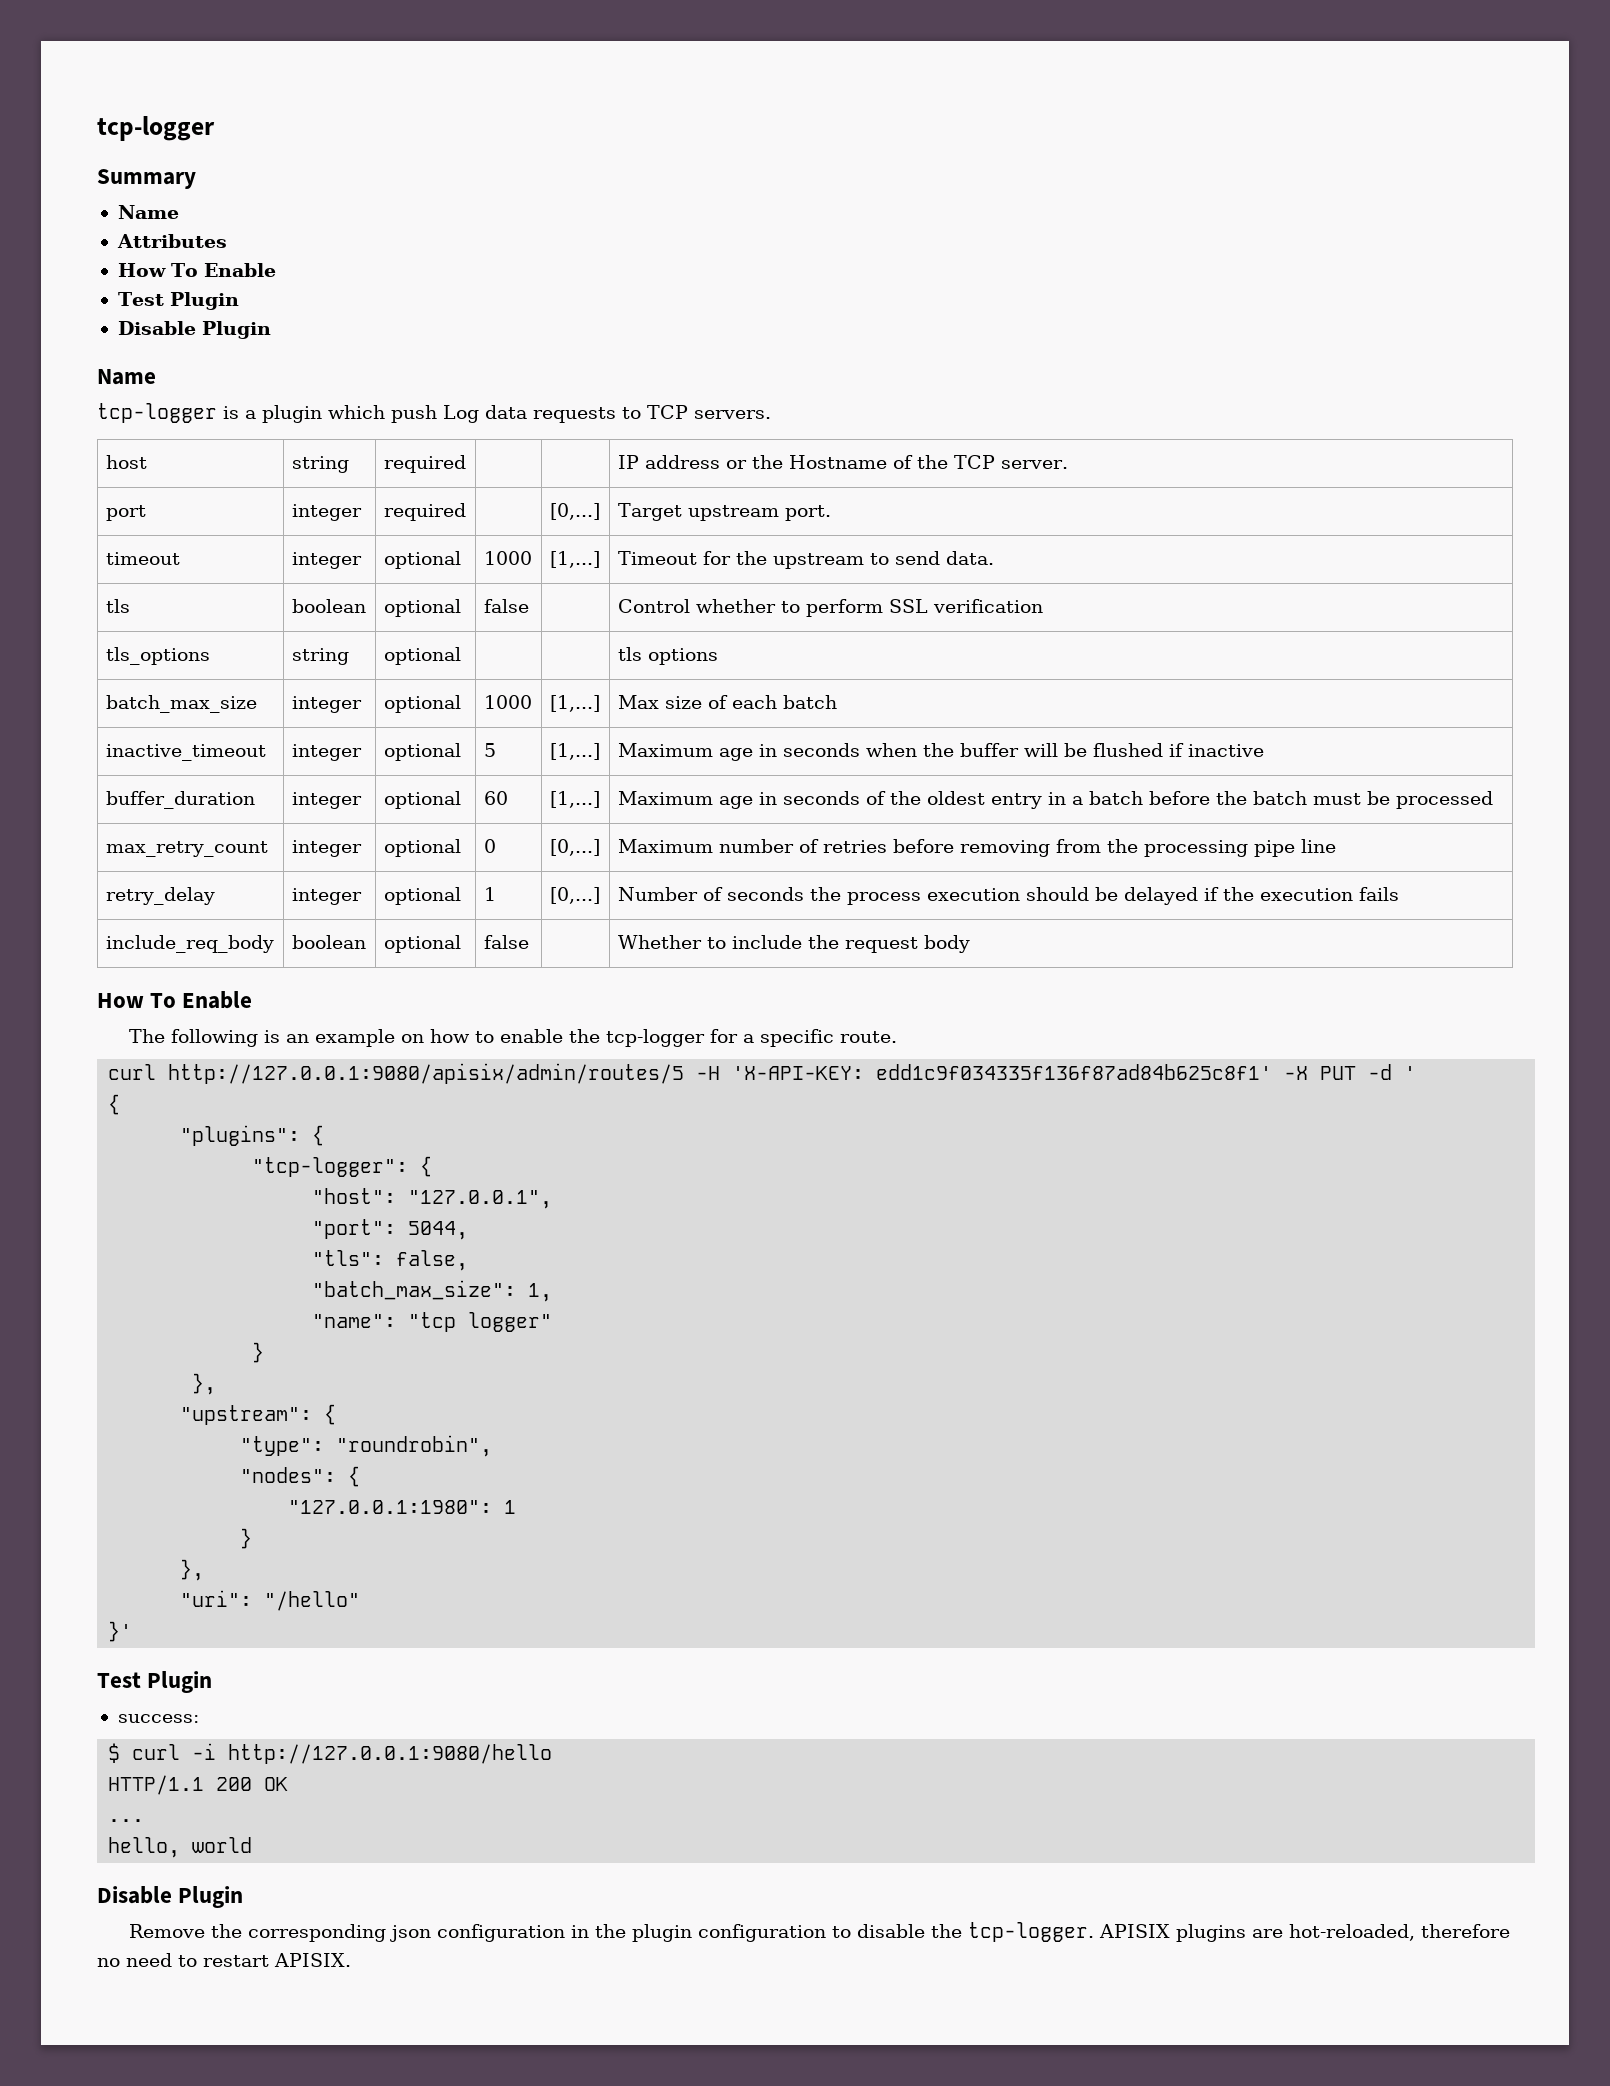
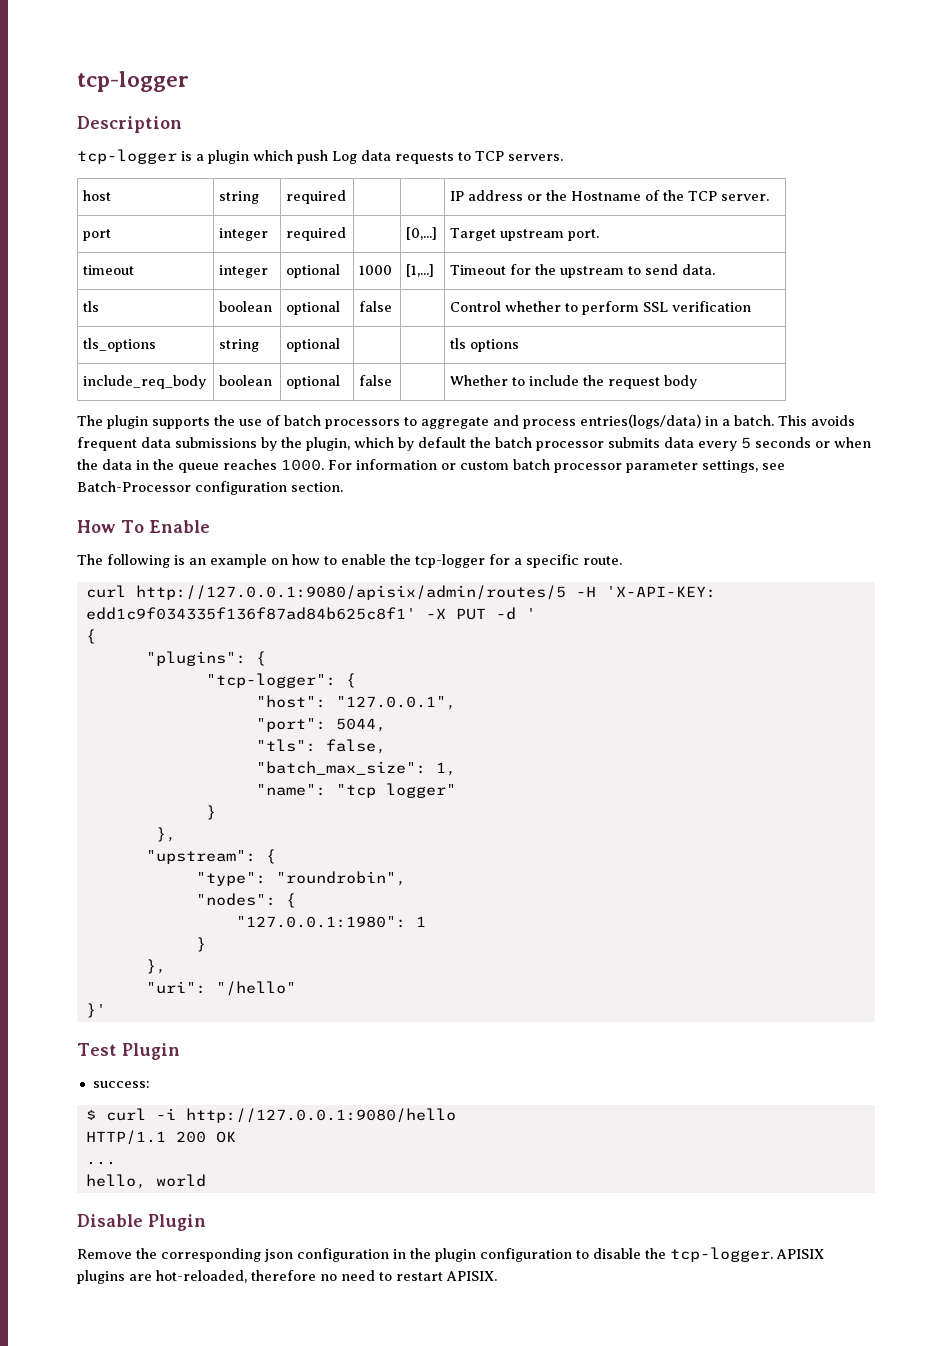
[97,169,196,189] [117,205,179,219] [116,234,227,248] [117,263,276,277] [117,292,239,310] [117,321,271,339] [97,369,156,385] Summary // Name // Attributes // How To Enable // Test Plugin // Disable Plugin // Name -> [77,116,182,133] Description
[105,695,257,713] [291,696,362,713] [383,695,461,713] [483,695,532,709] [549,695,600,712] [617,695,837,709] [105,744,266,761] [291,744,362,761] [383,743,461,761] [483,743,496,757] [549,743,600,760] [617,743,1264,761] [105,791,255,809] [291,792,362,809] [383,791,461,809] [483,791,508,805] [549,791,600,808] [617,791,1493,809] [105,841,268,857] [291,840,362,857] [383,839,461,857] [483,839,496,853] [549,839,600,856] [617,839,1336,857] [105,887,215,905] [291,888,362,905] [383,887,461,905] [483,887,496,901] [549,887,600,904] [617,887,1399,905] // batch_max_size | integer | optional | 1000 | [1,...] | Max size of each batch // inactive_timeout | integer | optional | 5 | [1,...] | Maximum age in seconds when the buffer will be flushed if inactive // buffer_duration | integer | optional | 60 | [1,...] | Maximum age in seconds of the oldest entry in a batch before the batch must be processed // max_retry_count | integer | optional | 0 | [0,...] | Maximum number of retries before removing from the processing pipe line // retry_delay | integer | optional | 1 | [0,...] | Number of seconds the process execution should be delayed if the execution fails -> (520, 345) none
(970, 944) none -> [77,414,855,429] [77,437,871,451] [77,459,785,473] [77,481,343,495] // The plugin supports the use of batch processors to aggregate and process entries(logs/data) in a batch. This avoids frequent data submissions by the plugin, which by default the batch processor submits data every 5 seconds or when the data in the queue reaches 1000. For information or custom batch processor parameter settings, see Batch-Processor configuration section.

